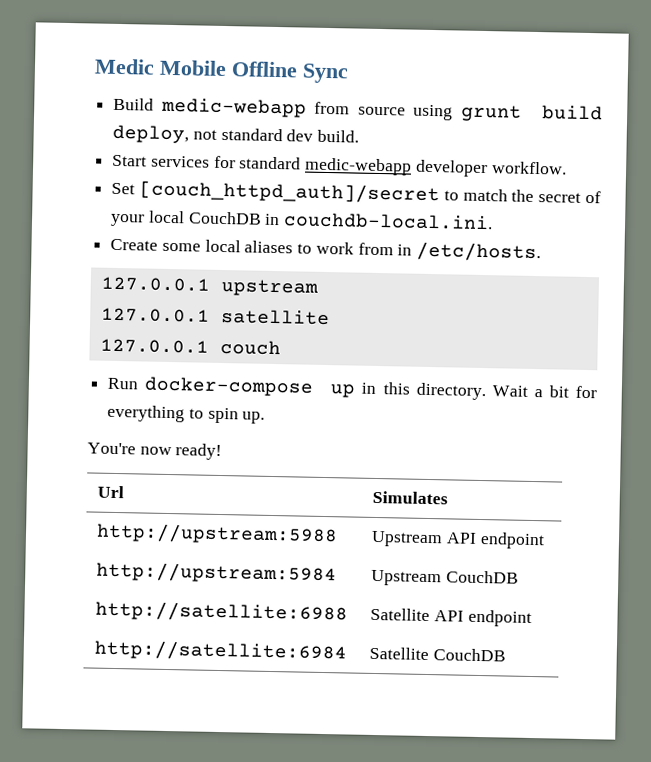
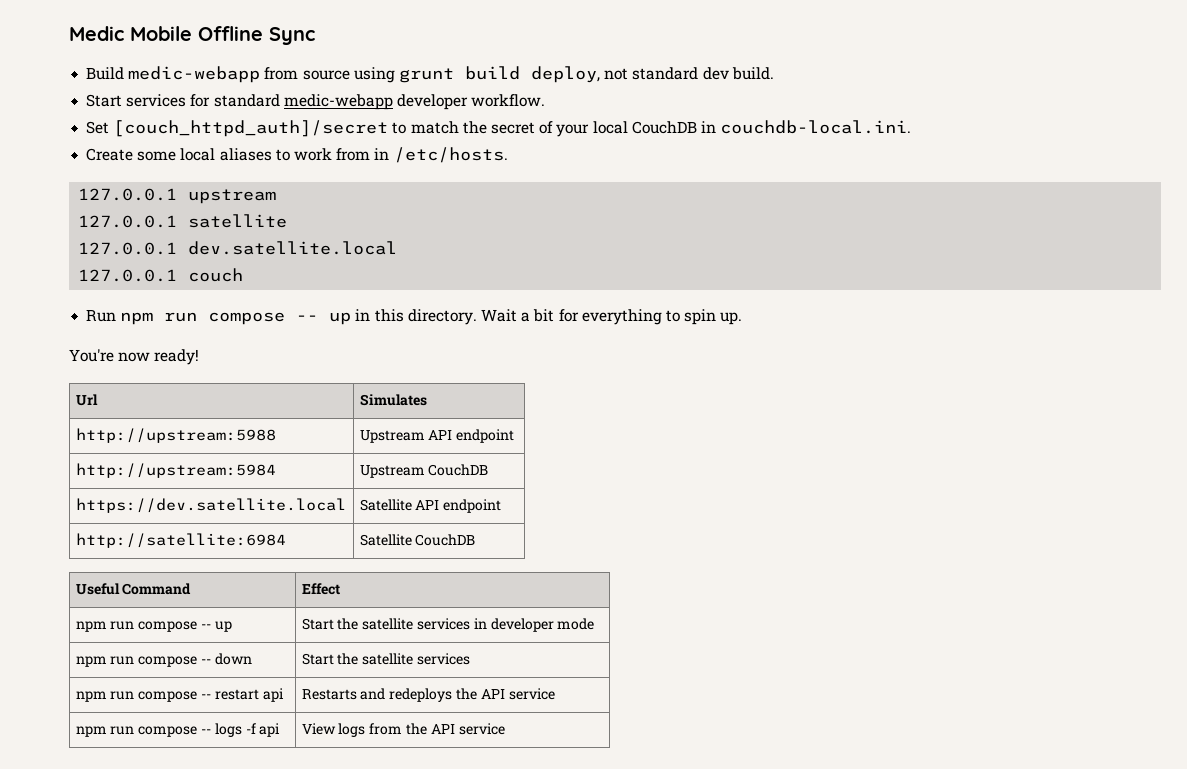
(330, 317) none -> [78,241,398,255] // 127.0.0.1 dev.satellite.local
[144,376,315,397] docker-compose -> [120,312,319,325] npm run compose --
[95,600,349,624] http://satellite:6988 -> [75,498,346,513] https://dev.satellite.local
(507, 655) none -> [75,583,192,595] [301,583,340,595] [75,621,232,632] [301,618,595,632] [75,653,252,667] [301,653,471,665] [75,688,284,702] [301,688,555,702] [75,723,281,737] [301,723,505,737] // Useful Command | Effect // npm run compose -- up | Start the satellite services in developer mode // npm run compose -- down | Start the satellite services // npm run compose -- restart api | Restarts and redeploys the API service // npm run compose -- logs -f api | View logs from the API service

